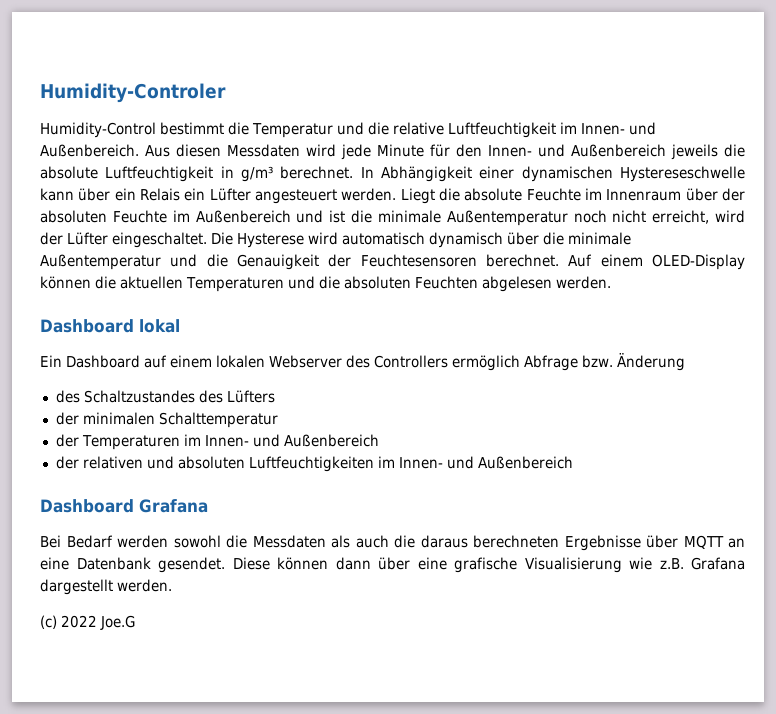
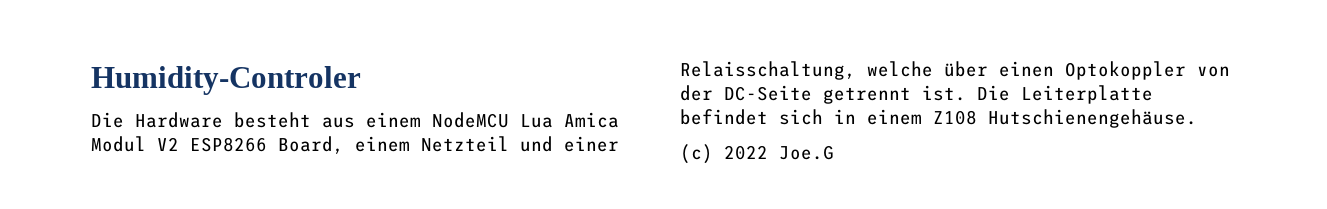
[40,122,656,138] [40,144,745,160] [40,166,745,182] [40,188,745,204] [40,210,745,226] [40,232,631,248] [40,254,746,270] [40,276,611,292] [40,319,180,333] [40,353,685,371] [55,390,275,403] [55,412,278,428] [55,434,379,450] [55,456,573,472] [40,499,208,513] [40,535,745,551] [40,557,745,573] [40,579,172,595] Humidity-Control bestimmt die Temperatur und die relative Luftfeuchtigkeit im Innen- und Außenbereich. Aus diesen Messdaten wird jede Minute für den Innen- und Außenbereich jeweils die absolute Luftfeuchtigkeit in g/m³ berechnet. In Abhängigkeit einer dynamischen Hystereseschwelle kann über ein Relais ein Lüfter angesteuert werden. Liegt die absolute Feuchte im Innenraum über der absoluten Feuchte im Außenbereich und ist die minimale Außentemperatur noch nicht erreicht, wird der Lüfter eingeschaltet. Die Hysterese wird automatisch dynamisch über die minimale Außentemperatur und die Genauigkeit der Feuchtesensoren berechnet. Auf einem OLED-Display können die aktuellen Temperaturen und die absoluten Feuchten abgelesen werden. // Dashboard lokal // Ein Dashboard auf einem lokalen Webserver des Controllers ermöglich Abfrage bzw. Änderung // des Schaltzustandes des Lüfters // der minimalen Schalttemperatur // der Temperaturen im Innen- und Außenbereich // der relativen und absoluten Luftfeuchtigkeiten im Innen- und Außenbereich // Dashboard Grafana // Bei Bedarf werden sowohl die Messdaten als auch die daraus berechneten Ergebnisse über MQTT an eine Datenbank gesendet. Diese können dann über eine grafische Visualisierung wie z.B. Grafana dargestellt werden. -> [91,112,619,128] [91,136,619,154] [680,61,1230,80] [680,85,1153,104] [680,109,1197,128] Die Hardware besteht aus einem NodeMCU Lua Amica Modul V2 ESP8266 Board, einem Netzteil und einer Relaisschaltung, welche über einen Optokoppler von der DC-Seite getrennt ist. Die Leiterplatte befindet sich in einem Z108 Hutschienengehäuse.

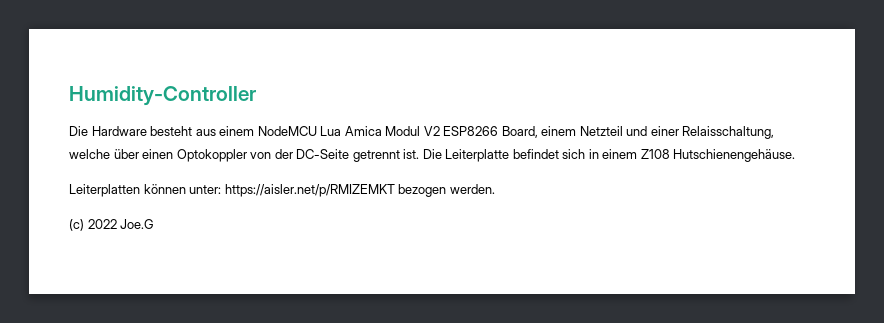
[91,66,361,95] Humidity-Controler -> [69,86,256,106] Humidity-Controller
(1197, 118) none -> [69,184,495,197] // Leiterplatten können unter: https://aisler.net/p/RMIZEMKT bezogen werden.

